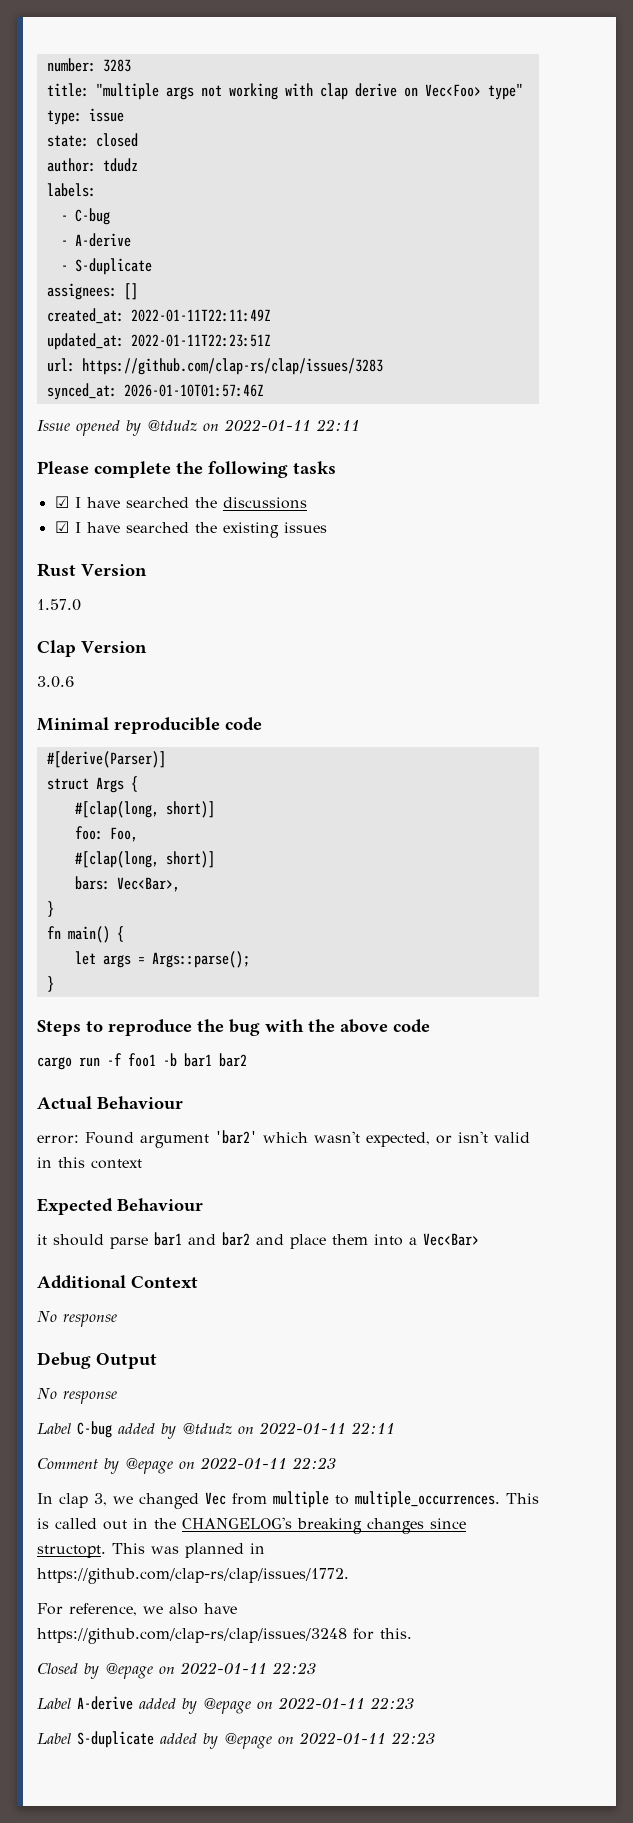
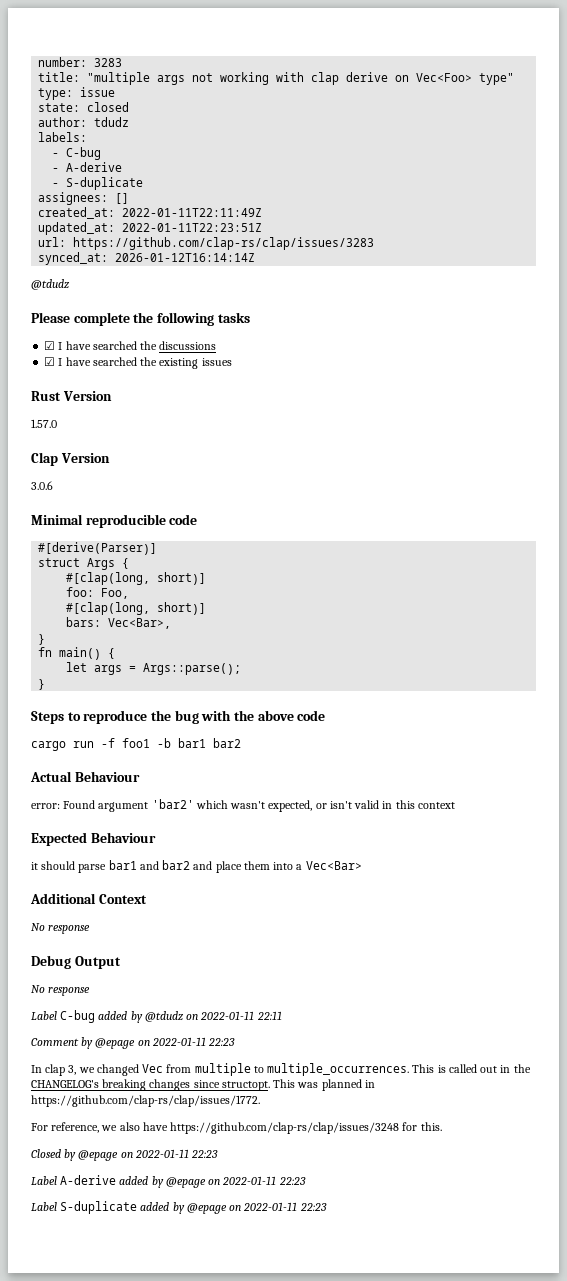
[123,384,264,397] [37,419,360,436] 2026-01-10T01:57:46Z // Issue opened by @tdudz on 2022-01-11 22:11 -> [115,253,256,262] [31,279,70,290] 2026-01-12T16:14:14Z // @tdudz

